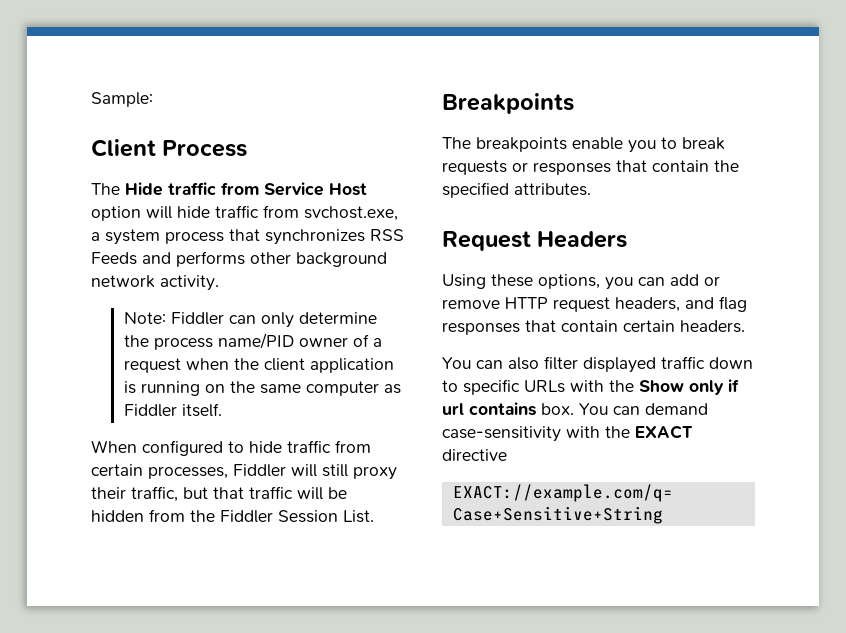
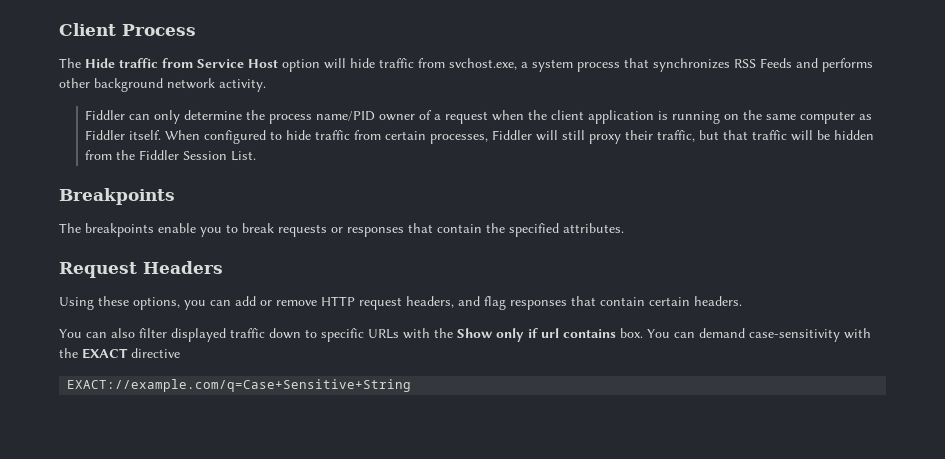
[91,92,153,107] Sample: // -> (59, 29) none
[123,312,166,324] Note: -> (266, 85) none
(222, 410) // -> (162, 135) none

